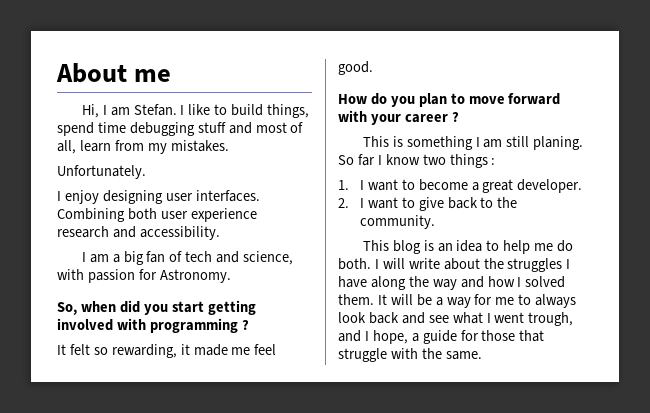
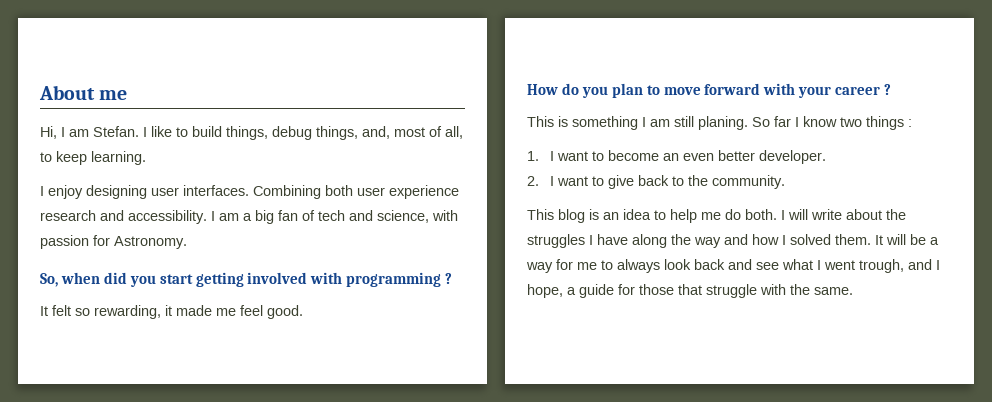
[57,122,304,136] [57,140,229,154] [57,165,146,179] spend time debugging stuff and most of all, learn from my mistakes. // Unfortunately. -> [272,126,463,140] [40,151,146,165] debug things, and, most of all, to keep learning.
(220, 233) // -> (207, 217) none
[471,179,514,193] a great -> [663,150,756,161] an even better

